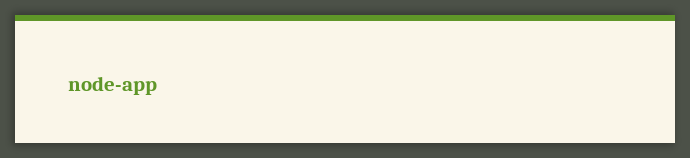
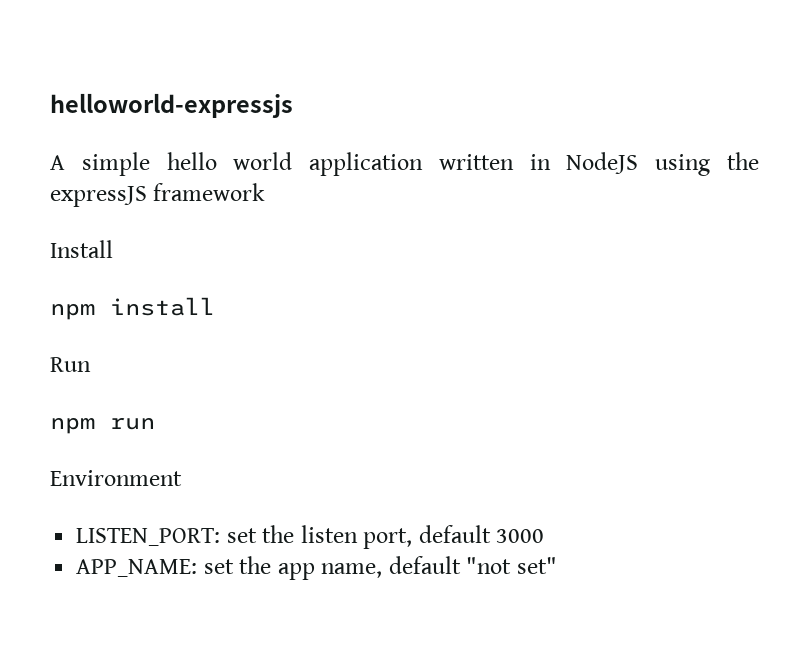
[68,76,157,95] node-app -> [50,93,293,118] [50,152,759,176] [50,183,266,207] [50,240,113,258] [50,297,215,320] [50,357,91,372] [50,417,155,434] [50,470,182,486] [76,525,545,549] [76,556,557,580] helloworld-expressjs // A simple hello world application written in NodeJS using the expressJS framework // Install // npm install // Run // npm run // Environment // LISTEN_PORT: set the listen port, default 3000 // APP_NAME: set the app name, default "not set"

